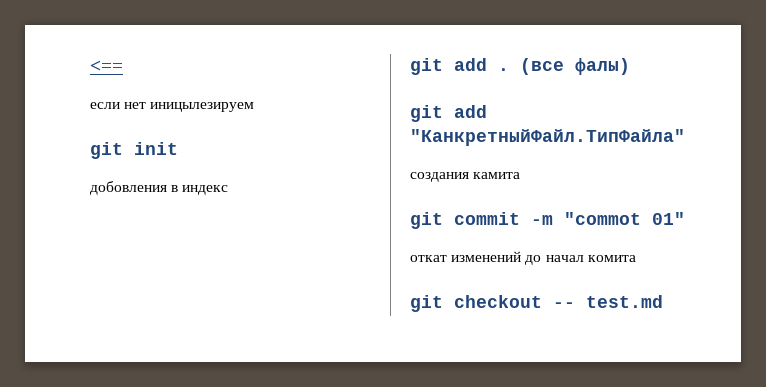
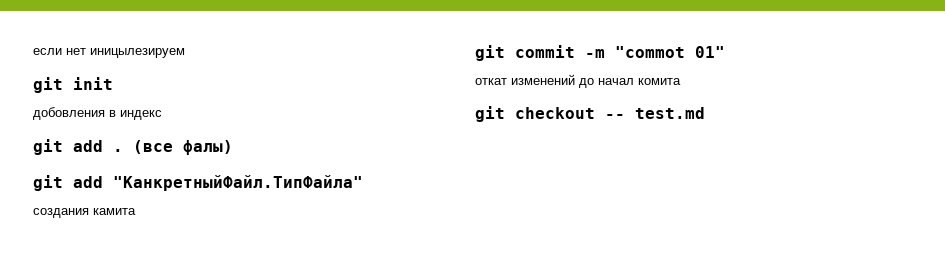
[90,60,123,72] <== // -> (33, 51) none

